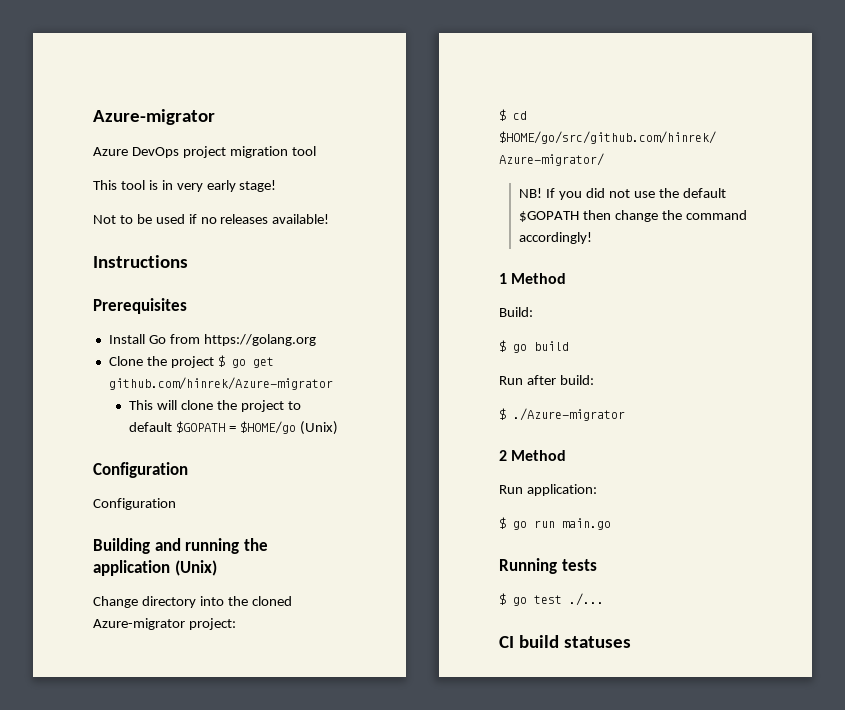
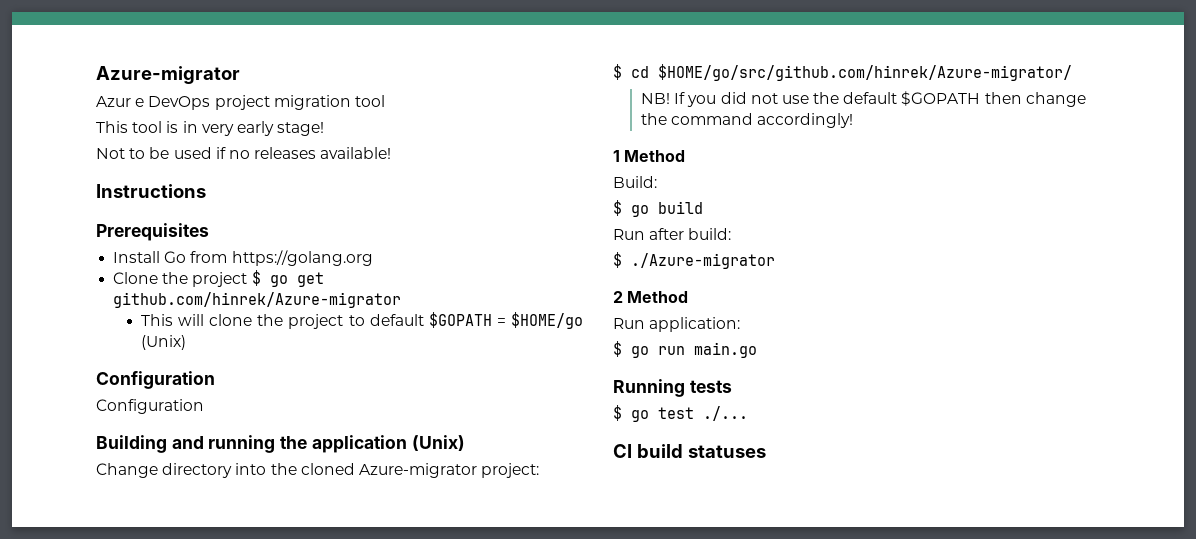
[93,147,128,156] Azure -> [96,96,145,107] Azur e

